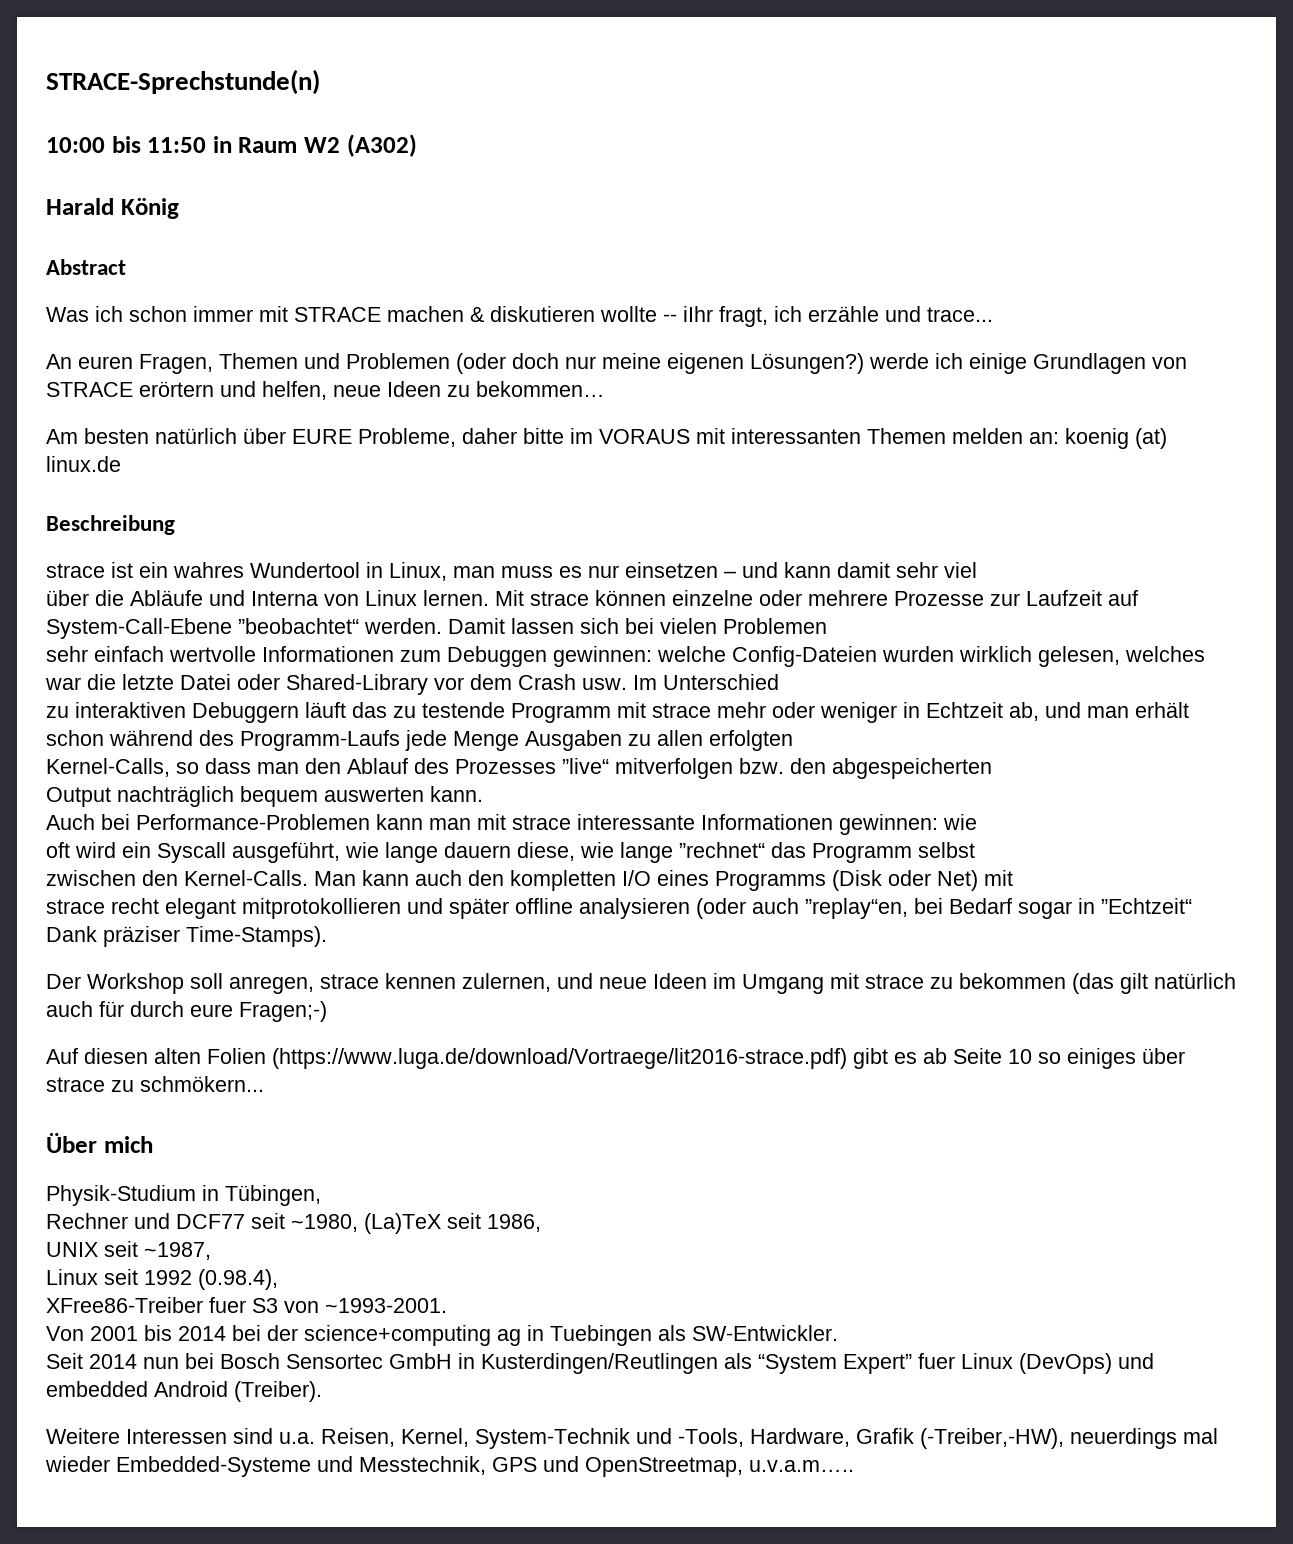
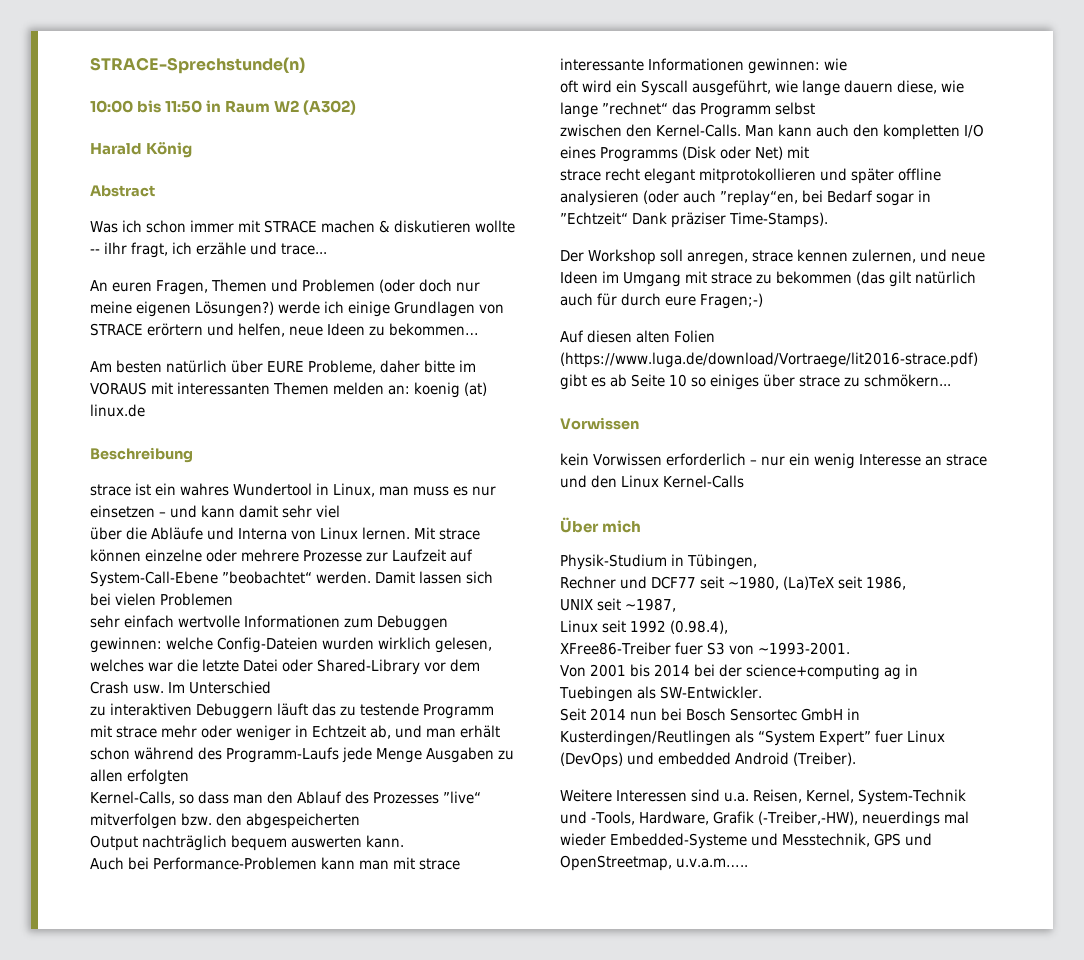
(264, 1084) none -> [560,417,639,430] [560,453,987,469] [560,475,744,488] // Vorwissen // kein Vorwissen erforderlich – nur ein wenig Interesse an strace und den Linux Kernel-Calls

